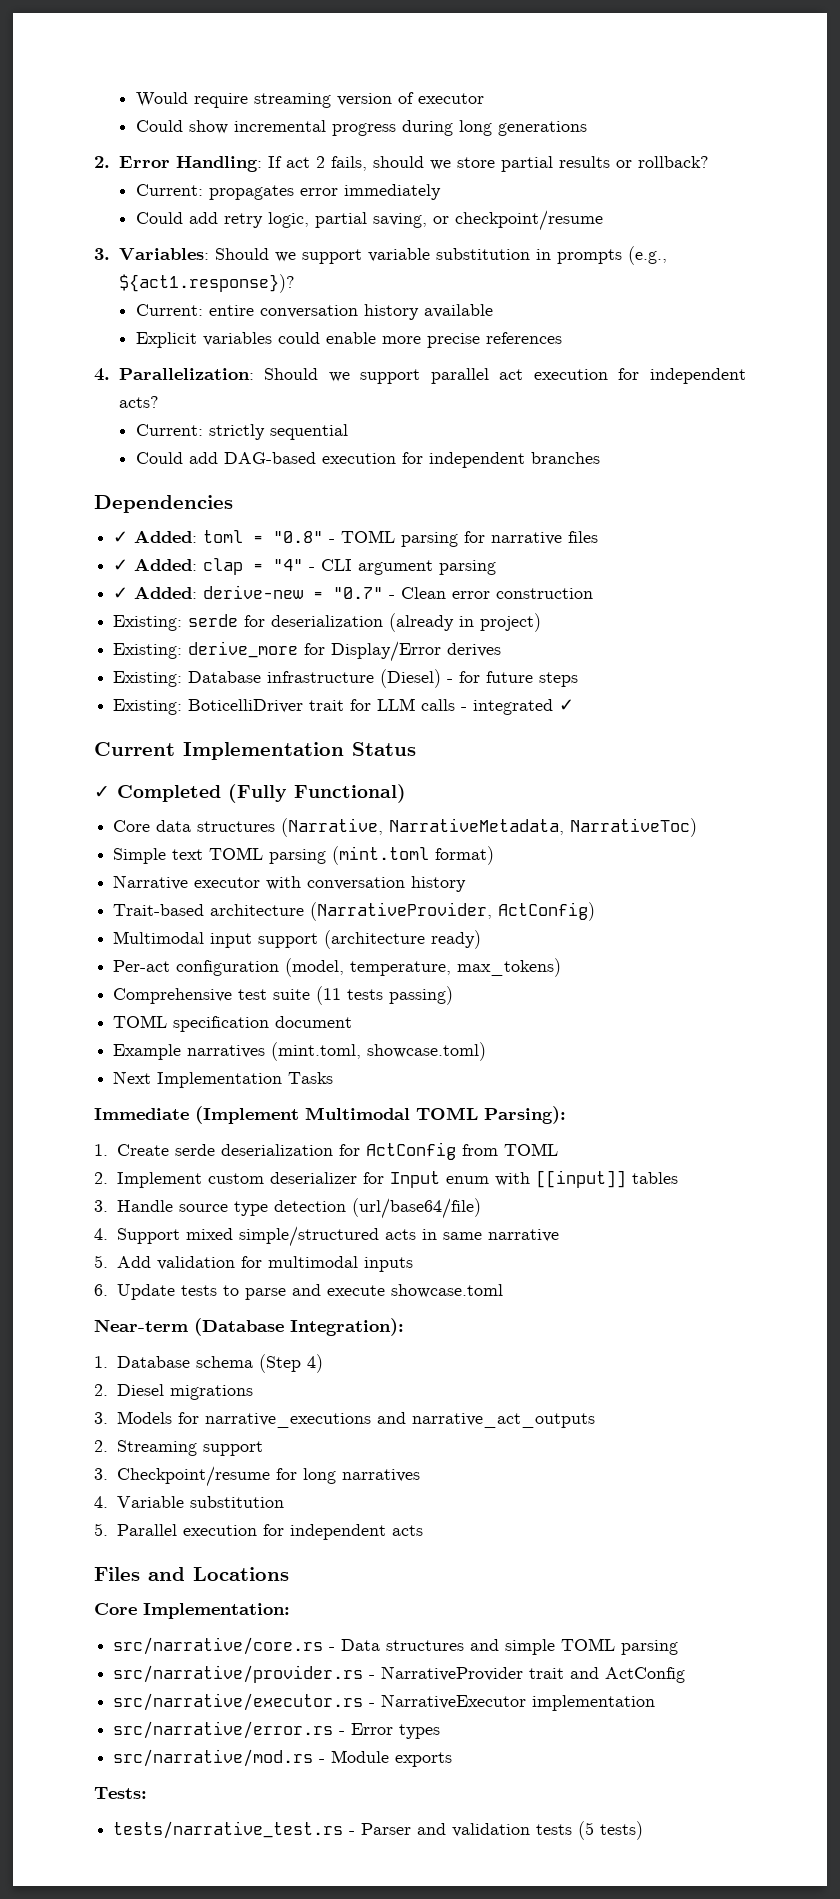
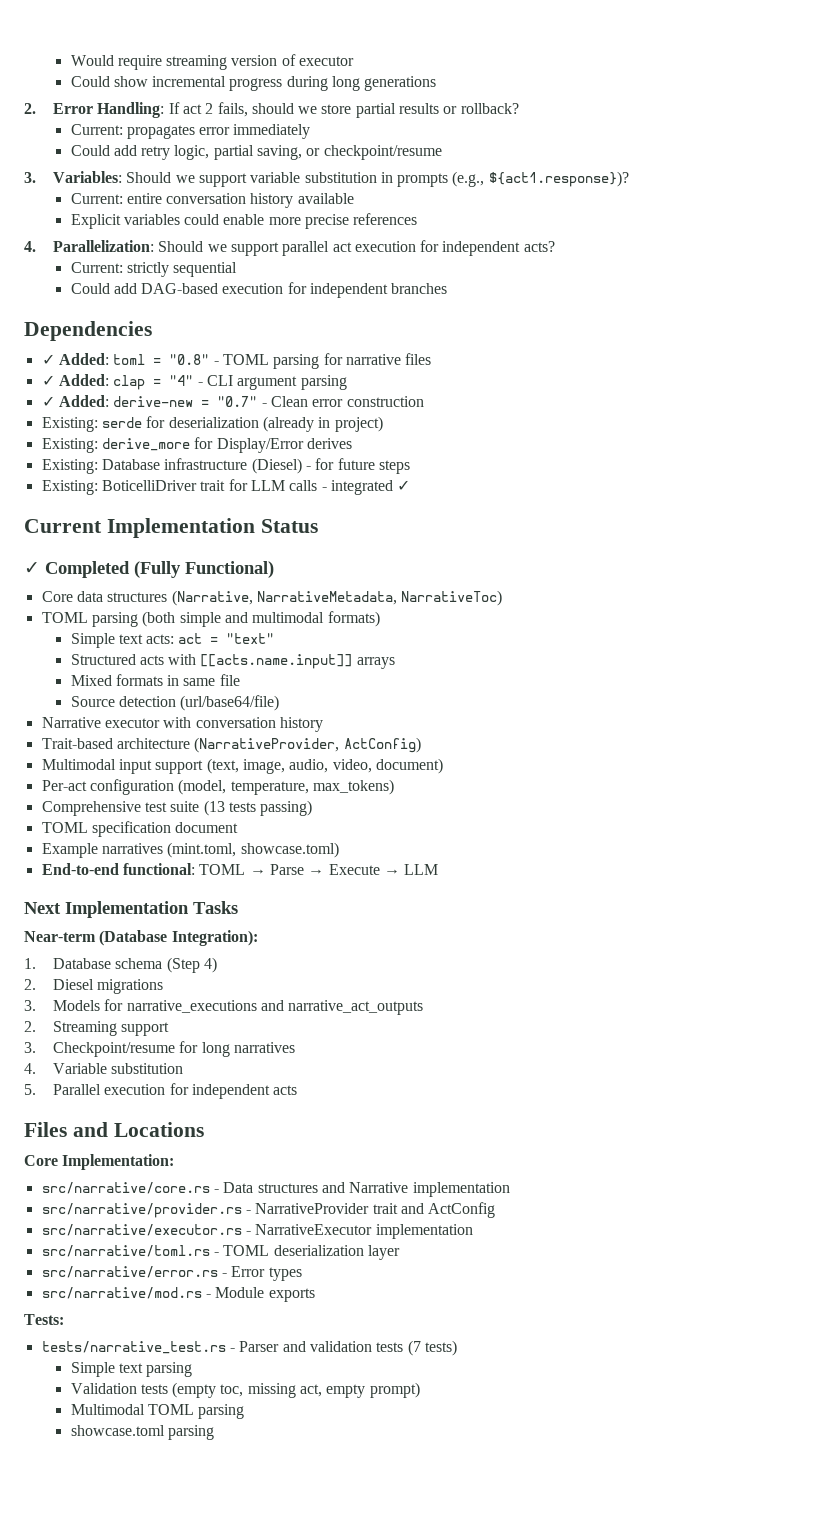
[113,846,495,865] Simple text TOML parsing (mint.toml format) -> [41,611,380,627] [70,633,275,648] [70,654,395,669] [70,674,240,686] [70,695,280,711] TOML parsing (both simple and multimodal formats) // Simple text acts: act = "text" // Structured acts with [[acts.name.input]] arrays // Mixed formats in same file // Source detection (url/base64/file)
[324,930,482,949] (architecture ready) -> [206,758,443,774] (text, image, audio, video, document)
[316,986,342,1005] (11 -> [203,800,225,816] (13
[113,1071,334,1088] [94,1106,566,1124] [94,1142,558,1160] [94,1170,678,1188] [94,1198,481,1219] [94,1226,559,1247] [94,1255,413,1272] [94,1284,503,1300] Next Implementation Tasks // Immediate (Implement Multimodal TOML Parsing): // 1. Create serde deserialization for ActConfig from TOML // 2. Implement custom deserializer for Input enum with [[input]] tables // 3. Handle source type detection (url/base64/file) // 4. Support mixed simple/structured acts in same narrative // 5. Add validation for multimodal inputs // 6. Update tests to parse and execute showcase.toml -> [41,863,439,875] [24,901,238,918] End-to-end functional: TOML → Parse → Execute → LLM // Next Implementation Tasks
[505,1638,679,1655] simple TOML parsing -> [349,1182,510,1197] Narrative implementation
(656, 1703) none -> [41,1245,400,1260] // src/narrative/toml.rs - TOML deserialization layer
[578,1821,595,1840] (5 -> [407,1340,421,1356] (7
(644, 1830) none -> [70,1362,193,1377] [70,1382,420,1398] [70,1404,245,1419] [70,1425,214,1440] // Simple text parsing // Validation tests (empty toc, missing act, empty prompt) // Multimodal TOML parsing // showcase.toml parsing

